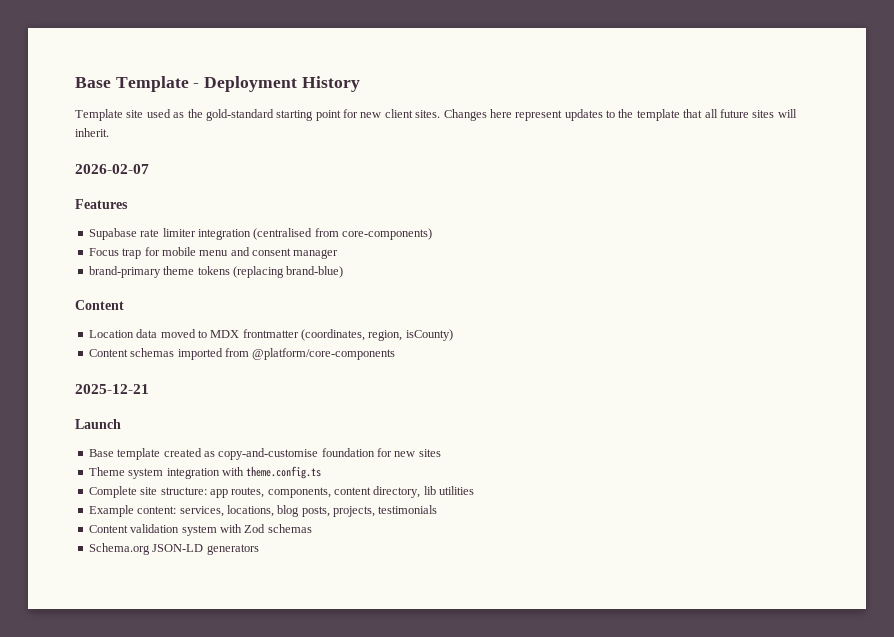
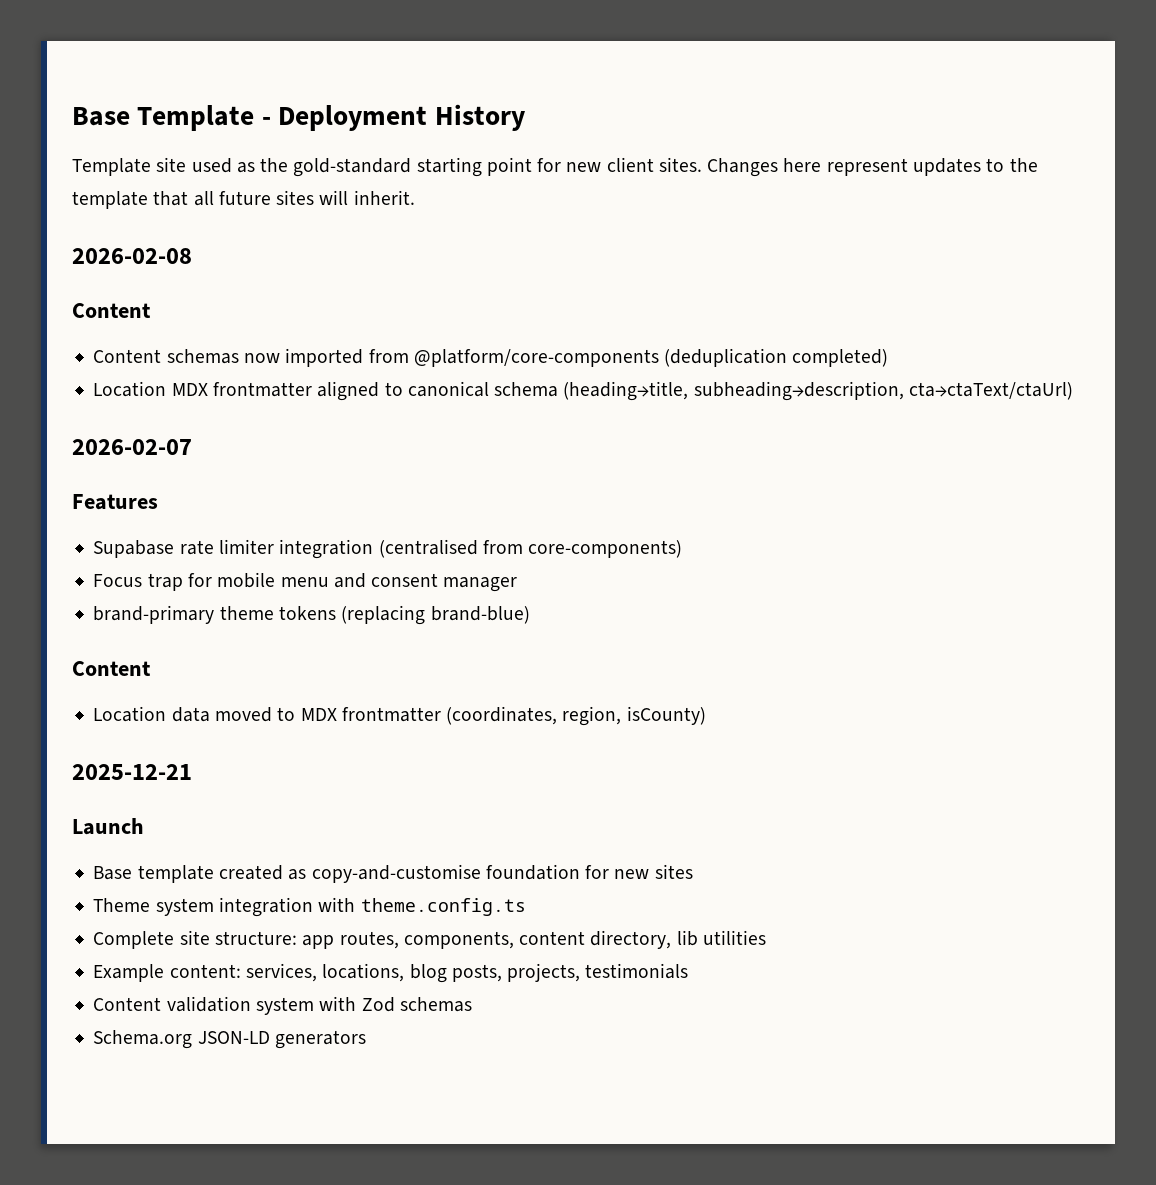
(109, 132) none -> [72,248,192,264] [72,303,151,318] [93,348,889,367] [93,381,1073,401] // 2026-02-08 // Content // Content schemas now imported from @platform/core-components (deduplication completed) // Location MDX frontmatter aligned to canonical schema (heading→title, subheading→description, cta→ctaText/ctaUrl)
[88,348,396,360] // Content schemas imported from @platform/core-components -> (706, 715) none

